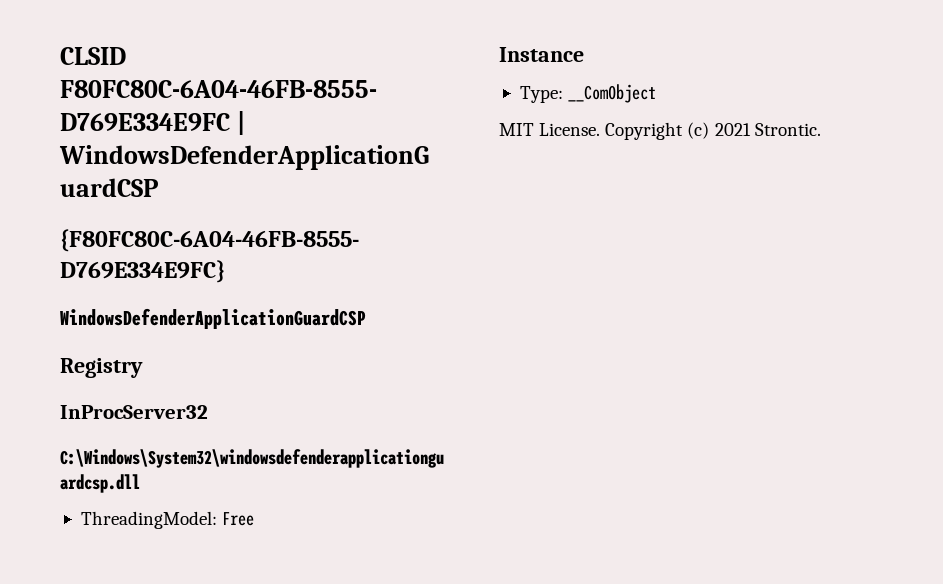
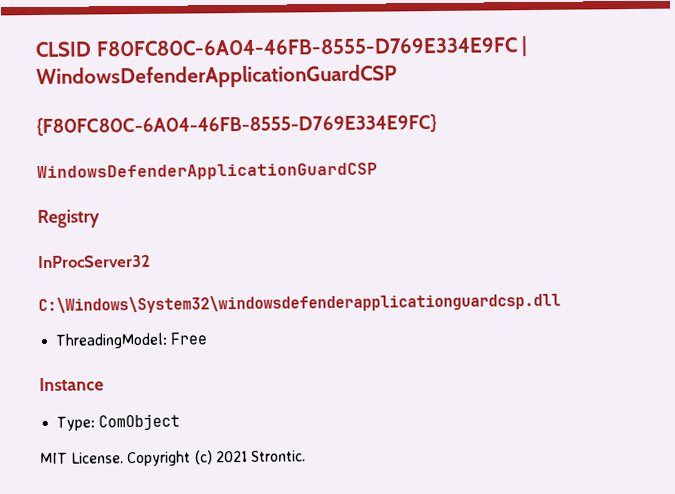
[568,84,657,103] __ComObject -> [98,413,181,431] ComObject

